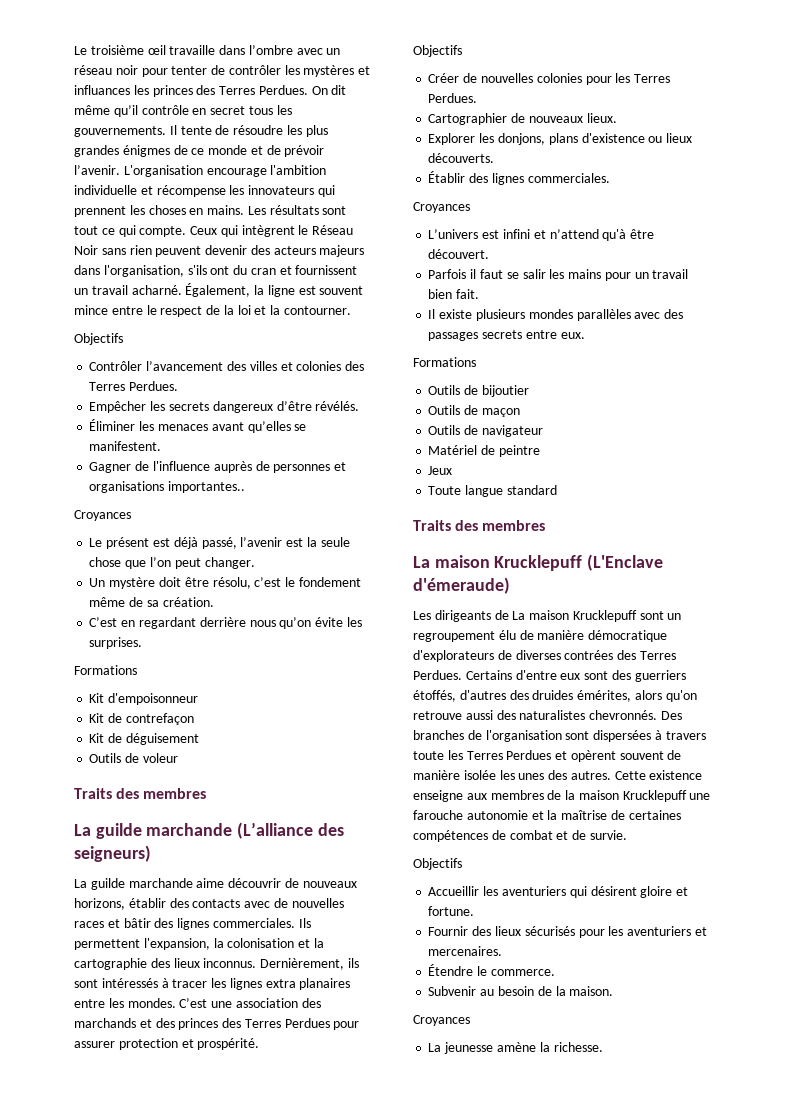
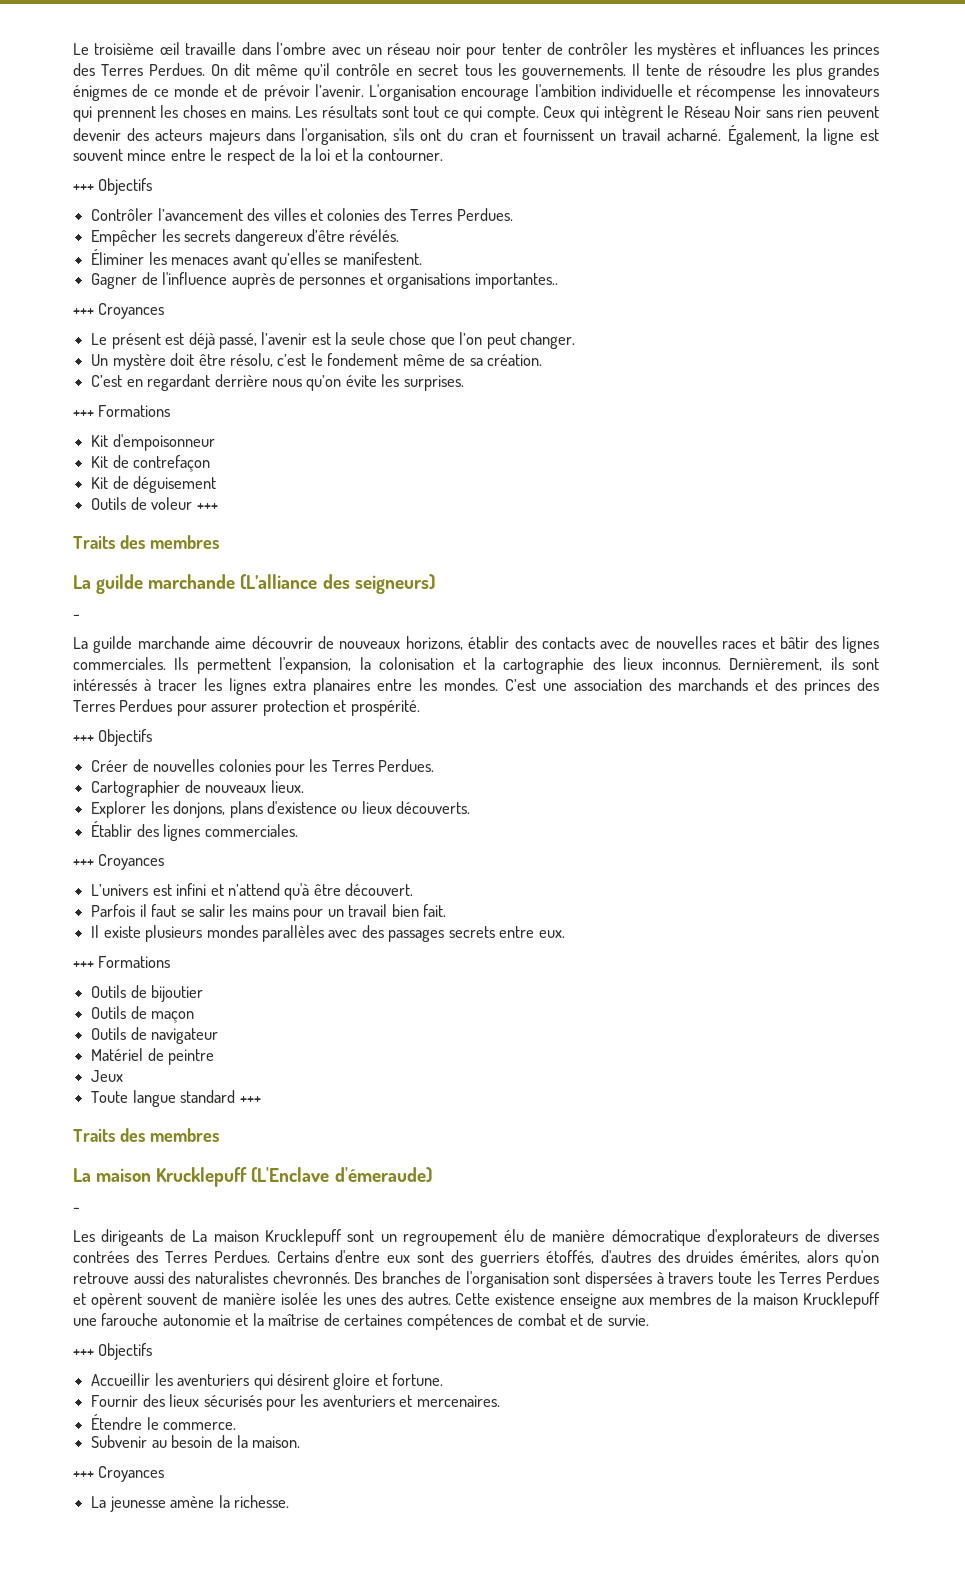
(352, 310) none -> [73,184,94,191] +++
(246, 487) none -> [73,308,94,315] +++
(143, 643) none -> [73,410,94,417] +++
(178, 758) none -> [196,503,218,510] +++
(151, 853) none -> [73,614,80,619] // -
(260, 1044) none -> [73,735,94,742] +++
(610, 178) none -> [73,859,94,866] +++
(585, 335) none -> [73,961,94,968] +++
(557, 490) none -> [239,1096,261,1103] +++
(510, 585) none -> [73,1207,80,1212] // -
(627, 835) none -> [73,1349,94,1356] +++
(614, 991) none -> [73,1471,94,1478] +++

